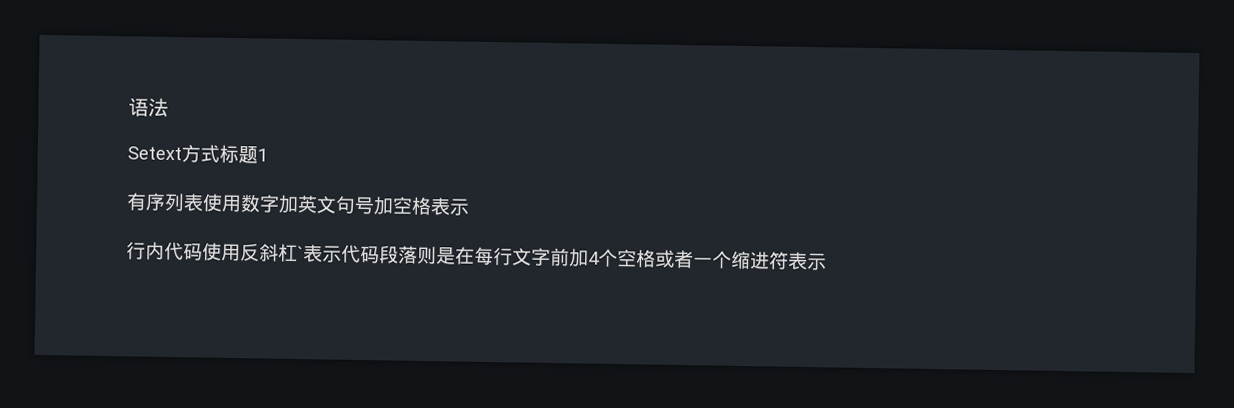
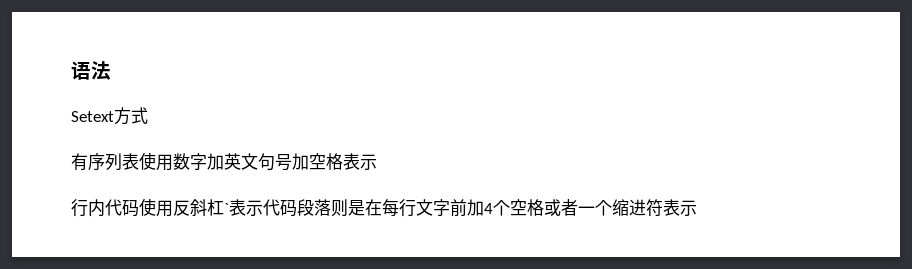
[219,144,268,164] 标题1 -> (148, 115) none

